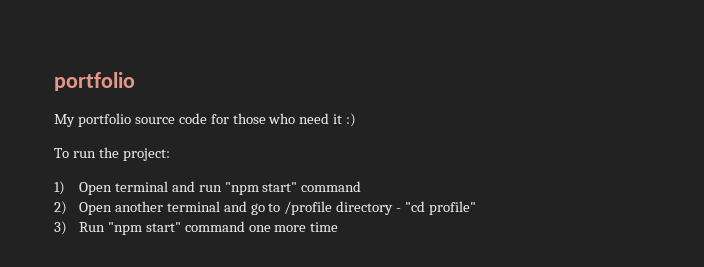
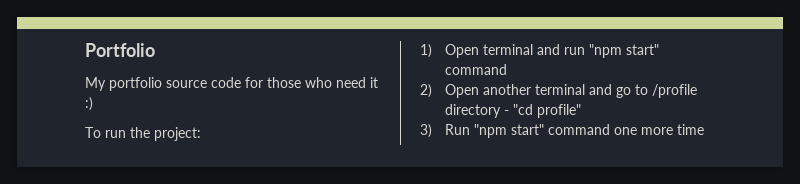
[54,72,135,91] portfolio -> [85,43,155,57] Portfolio

